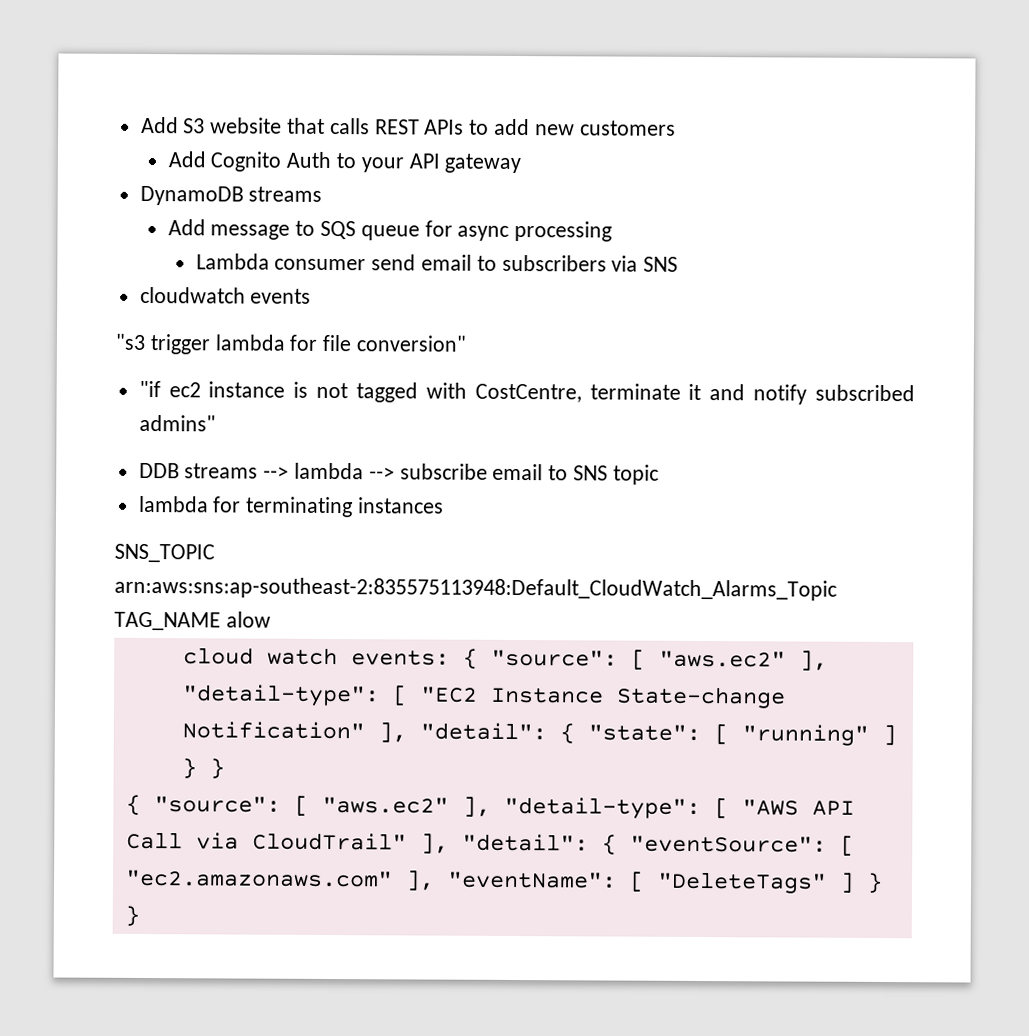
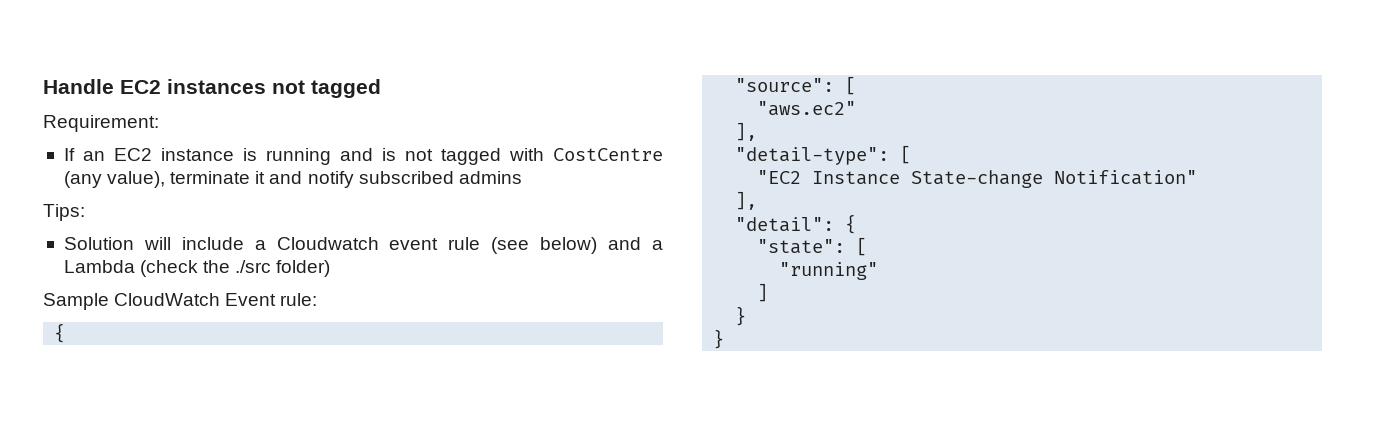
[140,116,676,136] [167,151,522,174] [139,185,323,206] [167,219,613,242] [195,253,679,272] [139,286,312,304] [115,333,467,355] [138,380,582,403] Add S3 website that calls REST APIs to add new customers // Add Cognito Auth to your API gateway // DynamoDB streams // Add message to SQS queue for async processing // Lambda consumer send email to subscribers via SNS // cloudwatch events // "s3 trigger lambda for file conversion" // "if ec2 instance is not tagged with CostCentre, -> [43,79,381,98] [43,115,159,132] [63,148,663,165] [63,171,166,188] Handle EC2 instances not tagged // Requirement: // If an EC2 instance is running and is not tagged with CostCentre (any value),
[138,414,216,432] [138,462,659,485] [138,495,445,518] [114,543,215,563] [114,576,837,601] [114,611,271,631] [182,647,828,671] [181,684,408,707] admins" // DDB streams --> lambda --> subscribe email to SNS topic // lambda for terminating instances // SNS_TOPIC arn:aws:sns:ap-southeast-2:835575113948:Default_CloudWatch_Alarms_Topic TAG_NAME alow // cloud watch events: { "source": [ "aws.ec2" ], "detail-type": [ -> [458,171,522,184] [43,204,85,221] [63,237,663,254] [63,260,331,277] [43,293,318,310] [54,323,66,343] [735,76,857,95] [757,101,857,116] [735,122,758,141] [735,145,912,165] admins // Tips: // Solution will include a Cloudwatch event rule (see below) and a Lambda (check the ./src folder) // Sample CloudWatch Event rule: // { // "source": [ // "aws.ec2" // ], // "detail-type": [ //
[377,722,575,744] ], "detail": { -> [735,191,758,210] [735,214,857,234] // ], // "detail": { //
(729, 734) none -> (868, 246) //
[881,724,897,746] [181,758,197,779] ] } -> [757,283,769,302] // ] //
[125,794,855,820] [125,831,855,856] [125,869,883,894] { "source": [ "aws.ec2" ], "detail-type": [ "AWS API Call via CloudTrail" ], "detail": { "eventSource": [ "ec2.amazonaws.com" ], "eventName": [ "DeleteTags" ] } -> (747, 316) none

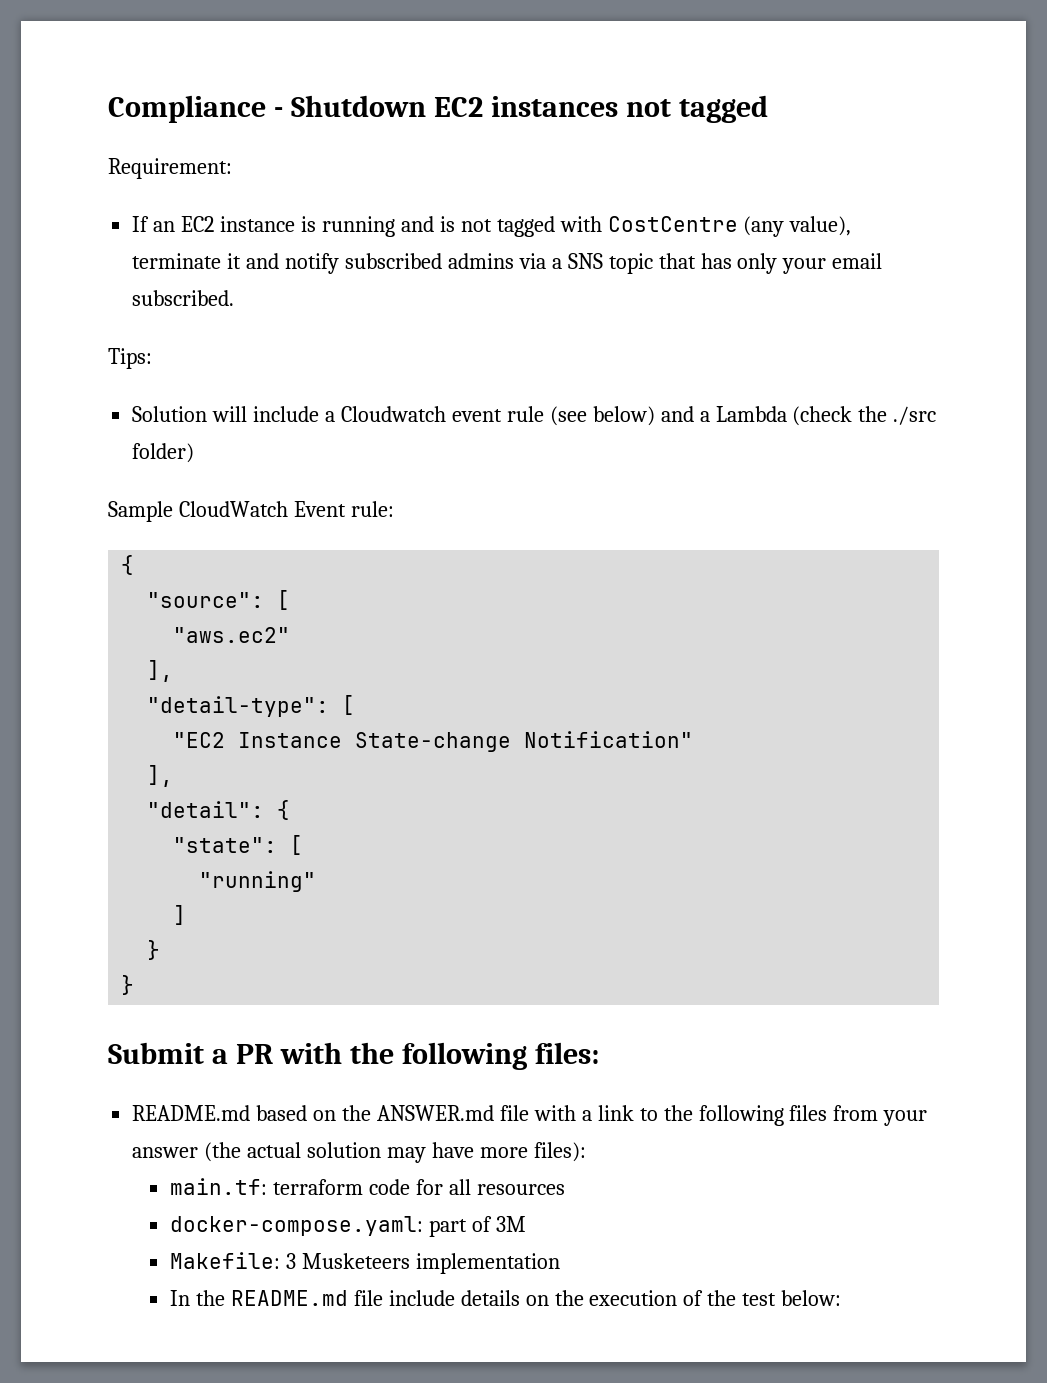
[43,79,114,94] Handle -> [108,95,426,123] Compliance - Shutdown
(522, 177) none -> [518,253,883,274] [132,290,235,306] via a SNS topic that has only your email subscribed.
(725, 339) none -> [108,1042,599,1070] [132,1105,928,1126] [132,1142,586,1163] [169,1178,565,1195] [169,1216,526,1237] [169,1252,560,1274] [169,1290,842,1306] // Submit a PR with the following files: // README.md based on the ANSWER.md file with a link to the following files from your answer (the actual solution may have more files): // main.tf: terraform code for all resources // docker-compose.yaml: part of 3M // Makefile: 3 Musketeers implementation // In the README.md file include details on the execution of the test below:

